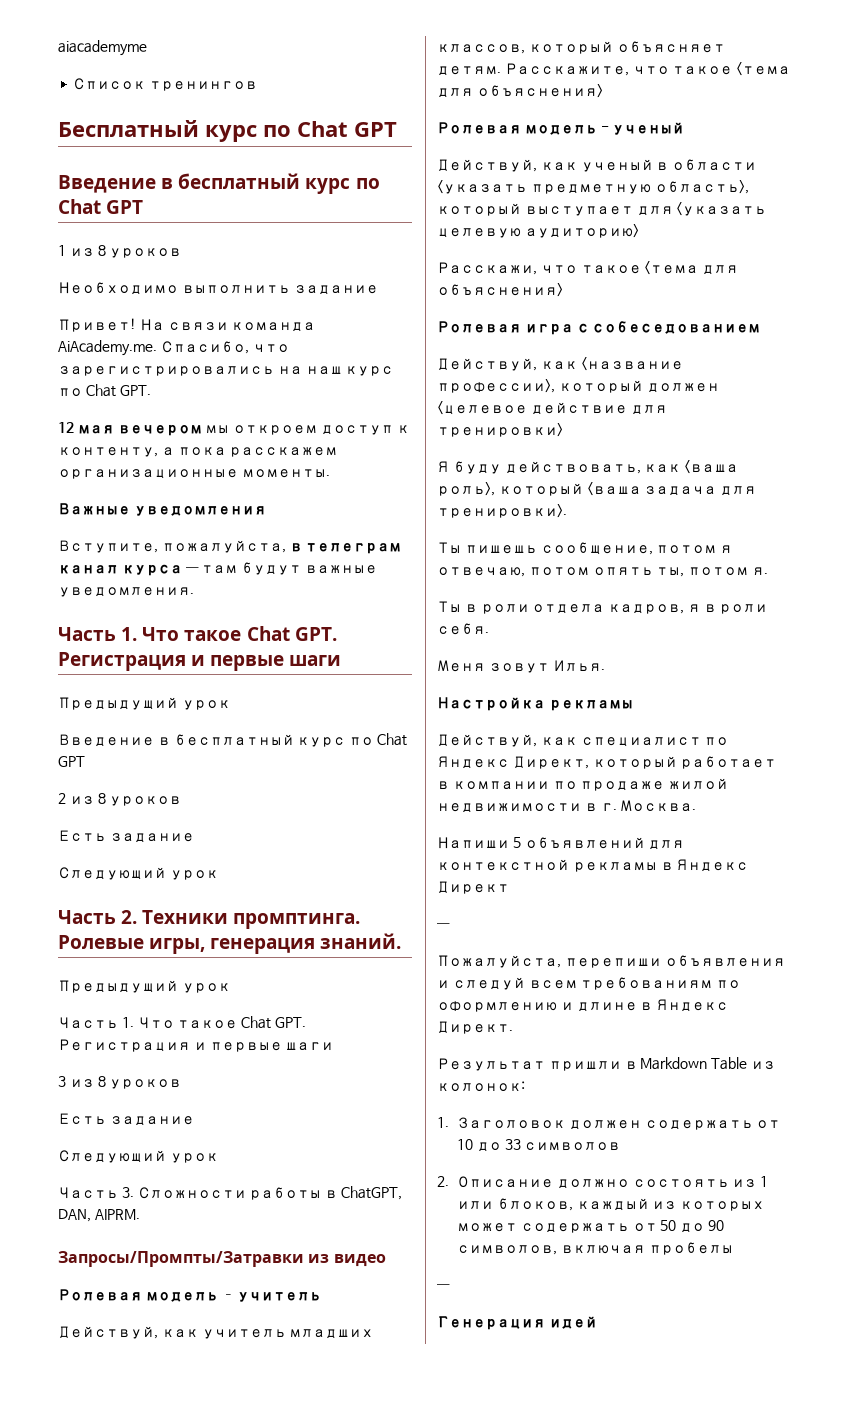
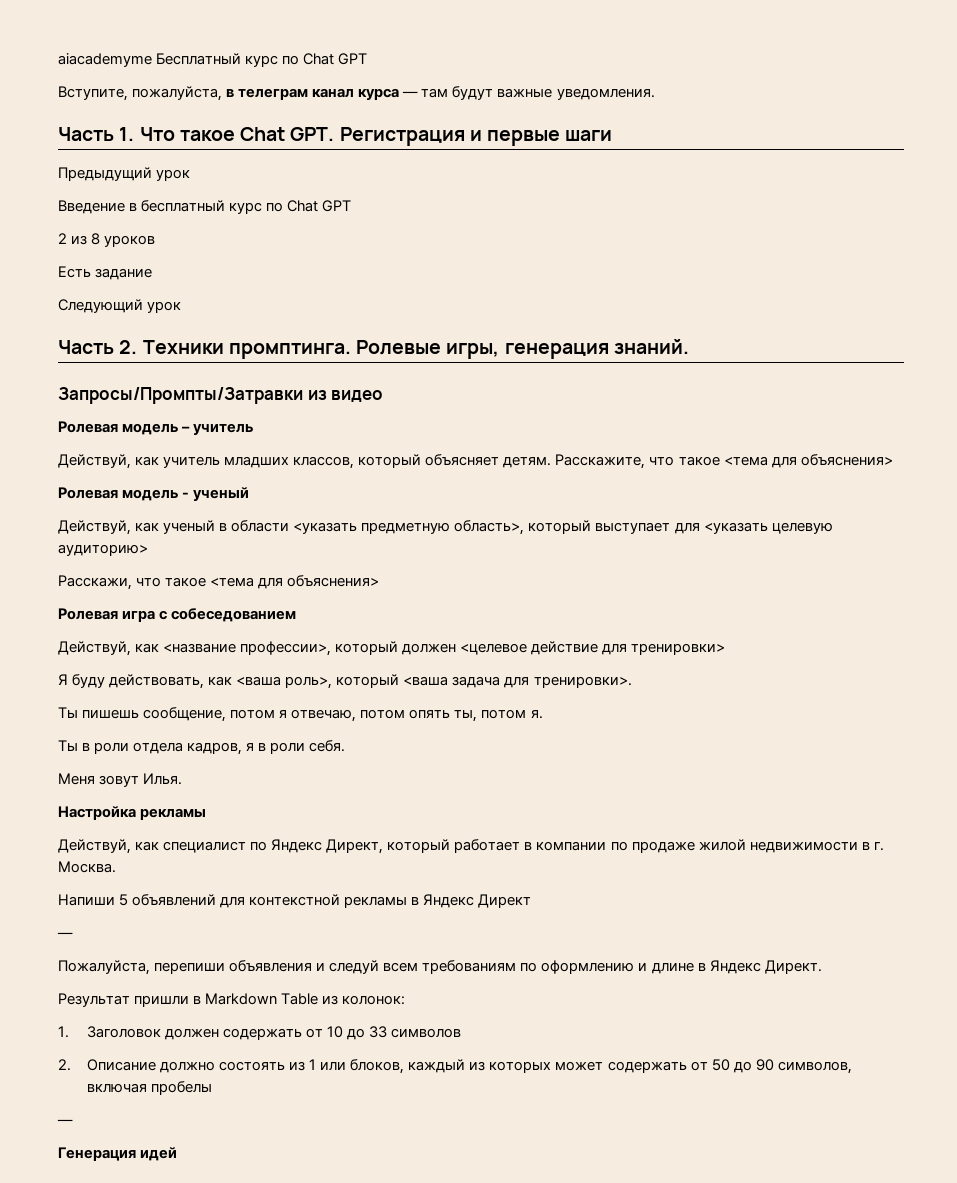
[73,78,258,91] // Список тренингов // -> (152, 60) none
[58,173,380,194] [58,199,144,214] [58,245,182,258] [58,282,378,295] [58,318,316,332] [58,340,289,356] [58,366,394,376] [58,384,151,397] [58,422,409,436] [58,447,338,457] [58,469,330,479] [58,503,266,516] // Введение в бесплатный курс по Chat GPT // 1 из 8 уроков // Необходимо выполнить задание // Привет! На связи команда AiAcademy.me. Спасибо, что зарегистрировались на наш курс по Chat GPT. // 12 мая вечером мы откроем доступ к контенту, а пока расскажем организационные моменты. // Важные уведомления -> (368, 59) none
[58,980,230,993] [58,1016,306,1029] [58,1039,334,1052] [58,1076,182,1089] [58,1113,194,1126] [58,1150,218,1163] [58,1186,402,1200] [58,1209,140,1222] // Предыдущий урок // Часть 1. Что такое Chat GPT. Регистрация и первые шаги // 3 из 8 уроков // Есть задание // Следующий урок // Часть 3. Сложности работы в ChatGPT, DAN, AIPRM. -> (689, 346) none

